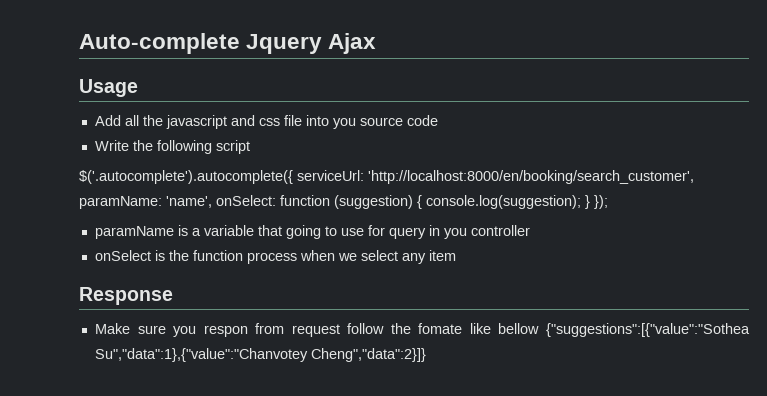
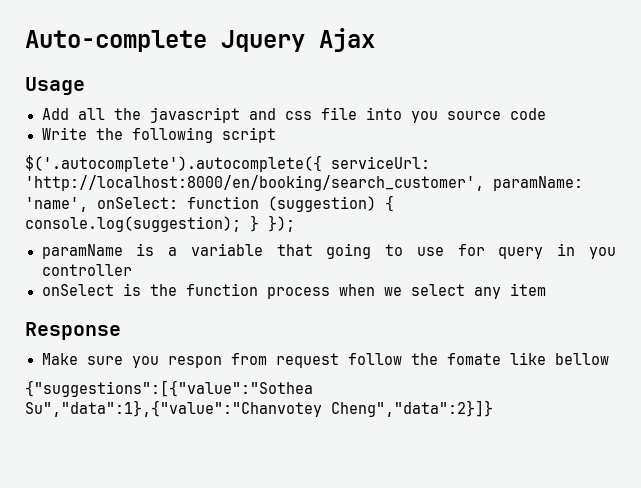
(540, 328) none -> (609, 359) //

